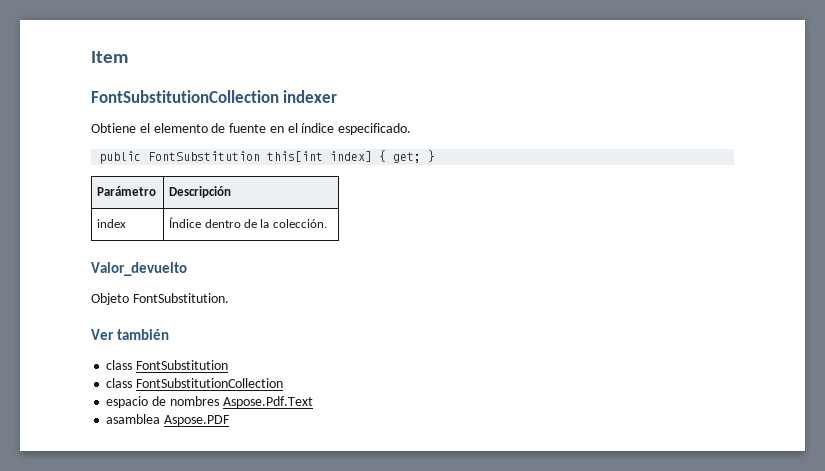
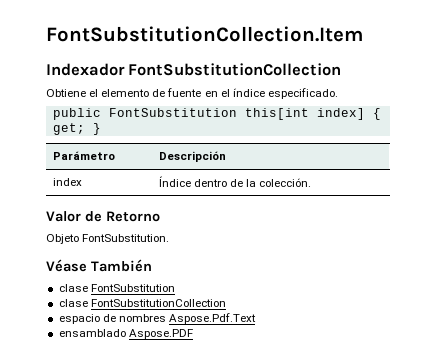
[91,51,128,63] [91,90,338,103] Item // FontSubstitutionCollection indexer -> [46,26,363,42] [46,63,342,76] FontSubstitutionCollection.Item // Indexador FontSubstitutionCollection
[91,262,187,276] Valor_devuelto -> [46,211,160,222] Valor de Retorno
[91,329,170,340] [106,360,133,370] Ver también // class -> [46,259,152,272] [58,284,88,292] Véase También // clase
[106,378,133,388] class -> [58,299,88,307] clase
[106,414,161,424] asamblea -> [58,329,126,337] ensamblado

